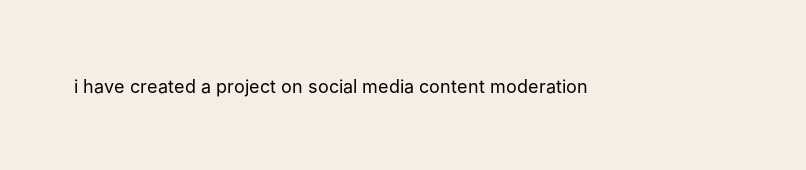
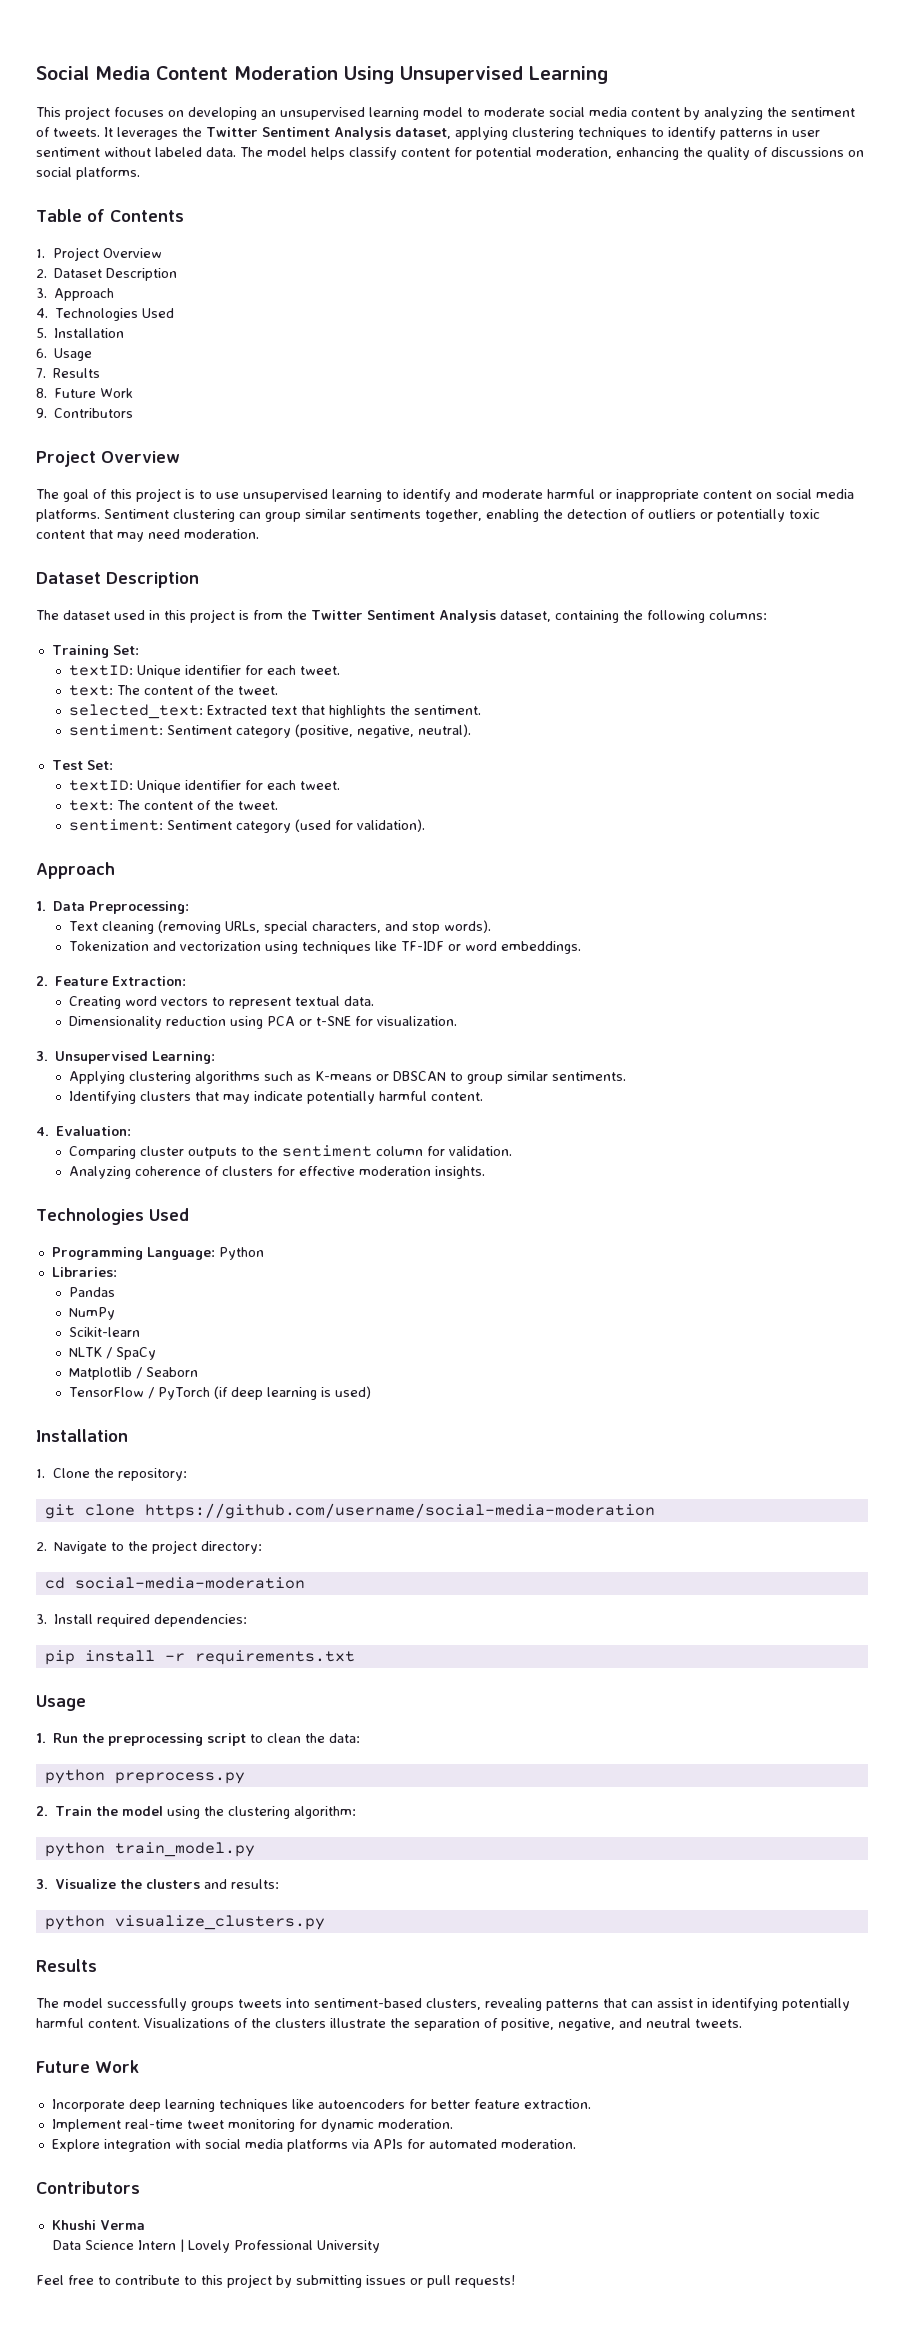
[74,79,588,97] i have created a project on social media content moderation -> [36,66,608,84] [36,106,855,120] [36,127,820,140] [36,147,864,160] [36,167,140,180] [36,209,184,222] [36,247,162,261] [36,268,178,281] [36,288,115,301] [36,308,175,321] [36,328,125,338] [36,348,93,361] [36,368,101,378] [36,388,134,398] [36,408,134,418] [36,451,180,467] [36,488,854,502] [36,509,820,522] [36,529,259,542] [36,572,199,588] [36,609,767,623] [51,645,139,658] [68,665,340,678] [68,685,278,696] [68,704,481,719] [68,724,471,738] [51,760,113,770] [68,780,340,793] [68,800,278,811] [68,819,425,833] [36,862,115,879] [36,901,190,914] [68,920,491,934] [68,941,581,954] [36,976,187,986] [68,996,374,1009] [68,1016,457,1029] [36,1051,216,1064] [68,1071,626,1084] [68,1091,483,1104] [36,1126,132,1136] [68,1145,512,1159] [68,1166,485,1179] [36,1208,189,1225] [51,1247,264,1260] [51,1267,117,1277] [68,1287,115,1297] [68,1307,115,1320] [68,1327,140,1337] [68,1347,156,1360] [68,1367,198,1380] [68,1386,371,1400] [36,1429,128,1442] [36,1468,187,1481] [44,1503,655,1519] [36,1540,263,1554] [44,1577,305,1589] [36,1614,248,1627] [44,1650,355,1665] [36,1695,86,1711] [36,1733,361,1746] [44,1769,245,1784] [36,1806,357,1819] [44,1842,255,1857] [36,1879,280,1889] [44,1915,325,1930] [36,1959,97,1972] [36,1998,850,2011] [36,2018,742,2031] [36,2060,139,2073] [51,2099,591,2112] [51,2119,453,2132] [51,2139,576,2152] [36,2181,140,2194] [51,2220,145,2230] [52,2239,380,2253] [36,2274,515,2288] Social Media Content Moderation Using Unsupervised Learning // This project focuses on developing an unsupervised learning model to moderate social media content by analyzing the sentiment of tweets. It leverages the Twitter Sentiment Analysis dataset, applying clustering techniques to identify patterns in user sentiment without labeled data. The model helps classify content for potential moderation, enhancing the quality of discussions on social platforms. // Table of Contents // 1. Project Overview // 2. Dataset Description // 3. Approach // 4. Technologies Used // 5. Installation // 6. Usage // 7. Results // 8. Future Work // 9. Contributors // Project Overview // The goal of this project is to use unsupervised learning to identify and moderate harmful or inappropriate content on social media platforms. Sentiment clustering can group similar sentiments together, enabling the detection of outliers or potentially toxic content that may need moderation. // Dataset Description // The dataset used in this project is from the Twitter Sentiment Analysis dataset, containing the following columns: // Training Set: // textID: Unique identifier for each tweet. // text: The content of the tweet. // selected_text: Extracted text that highlights the sentiment. // sentiment: Sentiment category (positive, negative, neutral). // Test Set: // textID: Unique identifier for each tweet. // text: The content of the tweet. // sentiment: Sentiment category (used for validation). // Approach // 1. Data Preprocessing: // Text cleaning (removing URLs, special characters, and stop words). // Tokenization and vectorization using techniques like TF-IDF or word embeddings. // 2. Feature Extraction: // Creating word vectors to represent textual data. // Dimensionality reduction using PCA or t-SNE for visualization. // 3. Unsupervised Learning: // Applying clustering algorithms such as K-means or DBSCAN to group similar sentiments. // Identifying clusters that may indicate potentially harmful content. // 4. Evaluation: // Comparing cluster outputs to the sentiment column for validation. // Analyzing coherence of clusters for effective moderation insights. // Technologies Used // Programming Language: Python // Libraries: // Pandas // NumPy // Scikit-learn // NLTK / SpaCy // Matplotlib / Seaborn // TensorFlow / PyTorch (if deep learning is used) // Installation // 1. Clone the repository: // git clone https://github.com/username/social-media-moderation // 2. Navigate to the project directory: // cd social-media-moderation // 3. Install required dependencies: // pip install -r requirements.txt // Usage // 1. Run the preprocessing script to clean the data: // python preprocess.py // 2. Train the model using the clustering algorithm: // python train_model.py // 3. Visualize the clusters and results: // python visualize_clusters.py // Results // The model successfully groups tweets into sentiment-based clusters, revealing patterns that can assist in identifying potentially harmful content. Visualizations of the clusters illustrate the separation of positive, negative, and neutral tweets. // Future Work // Incorporate deep learning techniques like autoencoders for better feature extraction. // Implement real-time tweet monitoring for dynamic moderation. // Explore integration with social media platforms via APIs for automated moderation. // Contributors // Khushi Verma // Data Science Intern | Lovely Professional University // Feel free to contribute to this project by submitting issues or pull requests!

